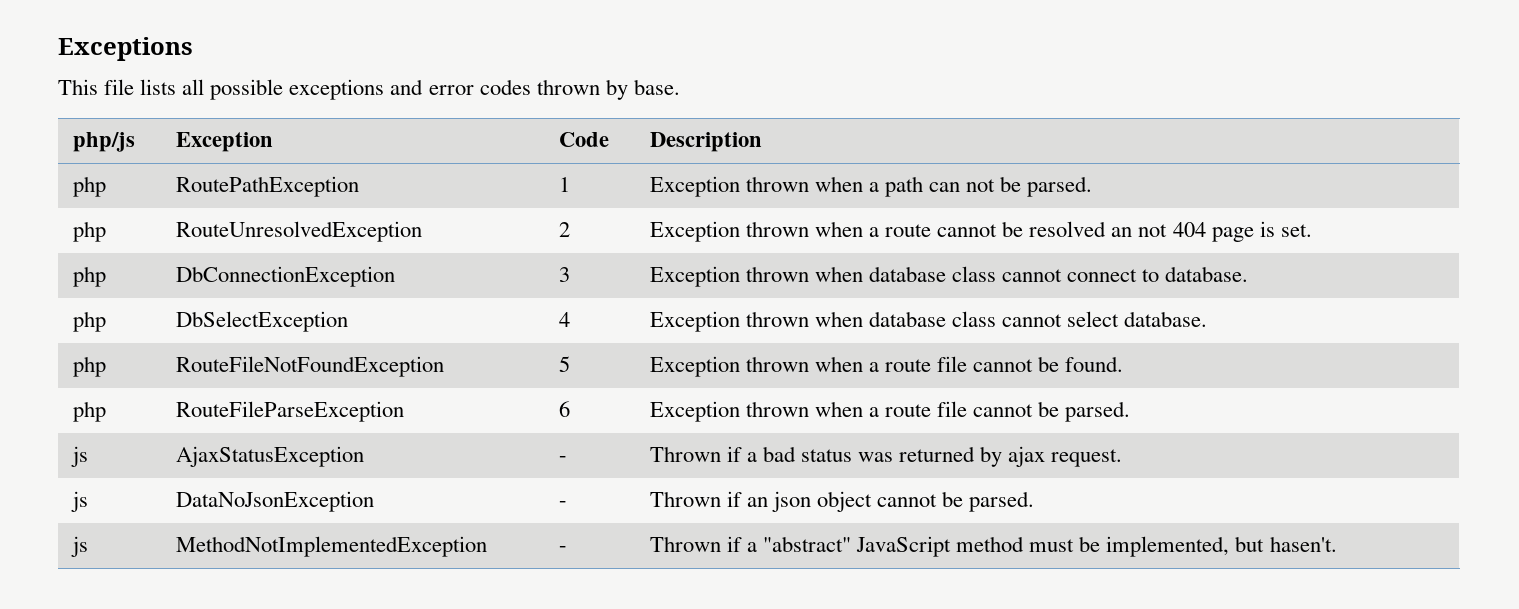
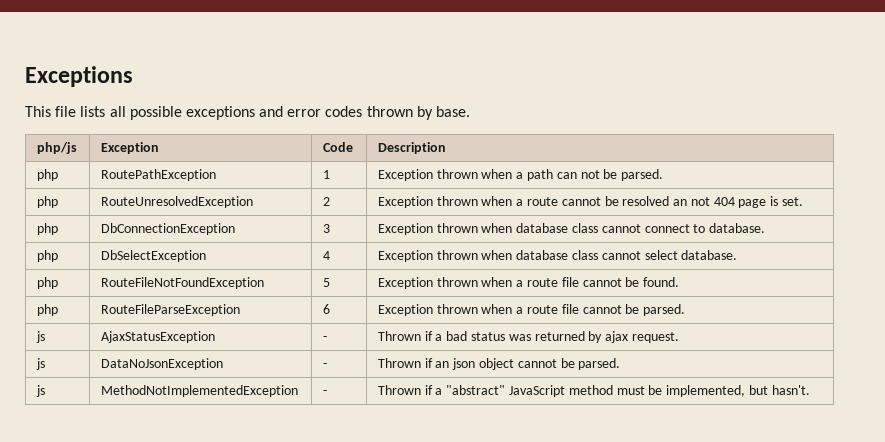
[1269,536,1337,552] hasen't. -> [771,385,810,395] hasn't.

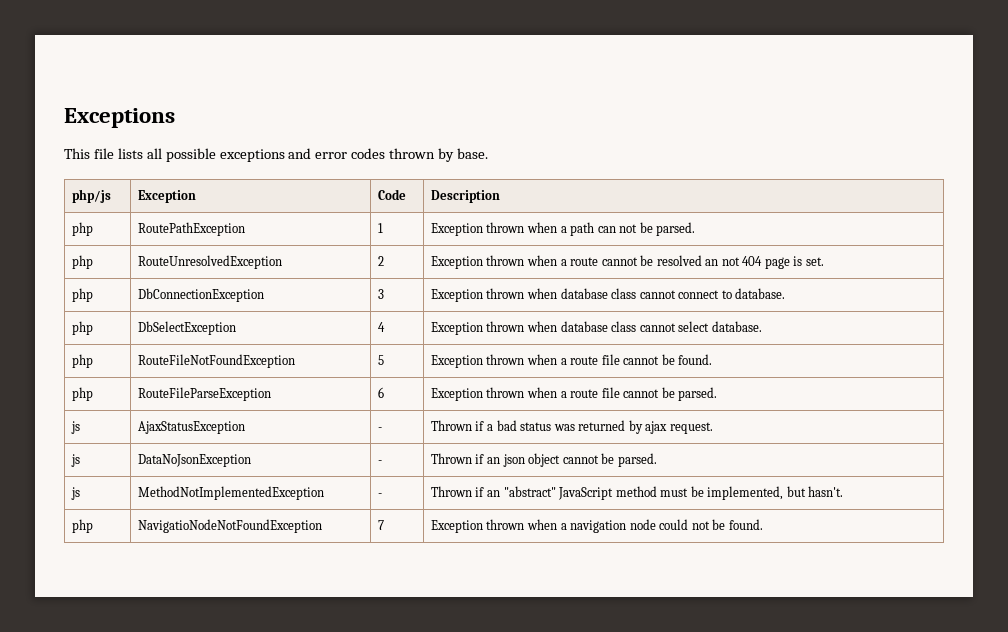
[435,388,443,395] a -> [486,490,500,497] an
(810, 390) none -> [71,519,93,533] [137,519,322,533] [377,520,384,530] [430,519,763,533] // php | NavigatioNodeNotFoundException | 7 | Exception thrown when a navigation node could not be found.

